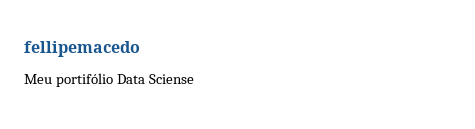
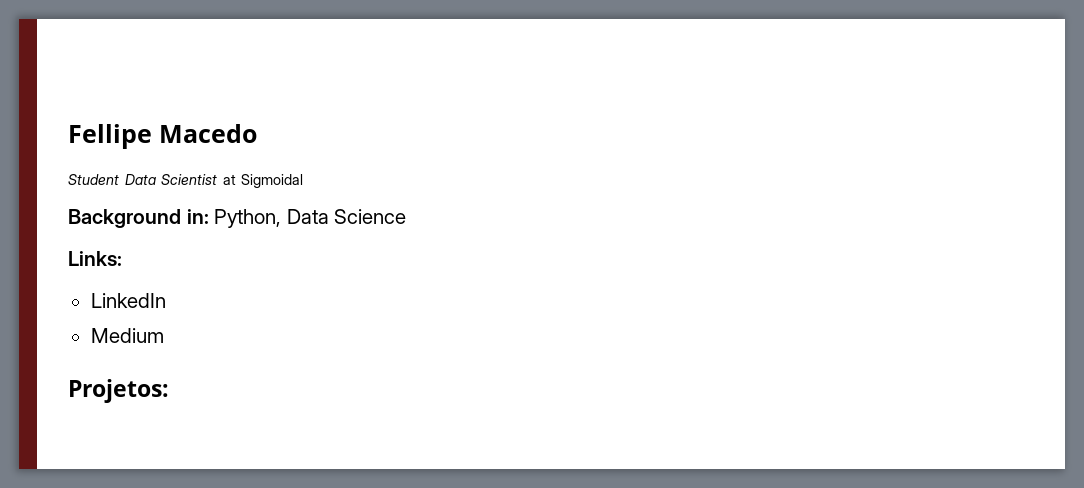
[24,41,140,57] [24,73,194,87] fellipemacedo // Meu portifólio Data Sciense -> [68,124,257,149] [68,174,304,188] [68,209,407,228] [68,251,122,266] [90,293,166,308] [90,328,164,343] [68,379,169,403] Fellipe Macedo // Student Data Scientist at Sigmoidal // Background in: Python, Data Science // Links: // LinkedIn // Medium // Projetos:

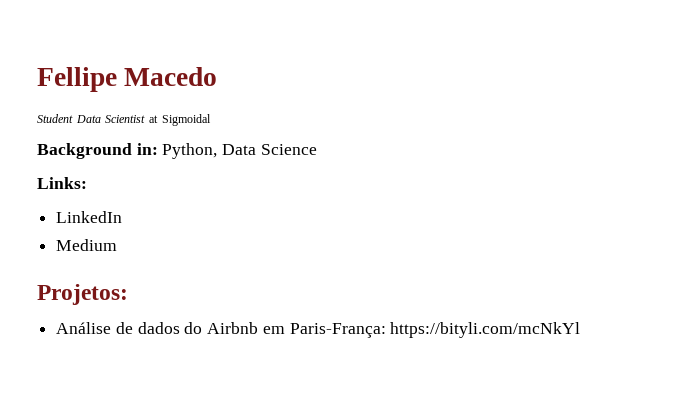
(169, 391) none -> [56,322,581,338] // Análise de dados do Airbnb em Paris-França: https://bityli.com/mcNkYl

